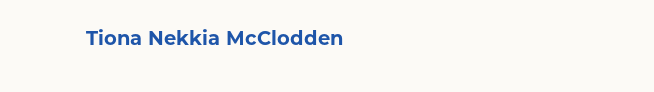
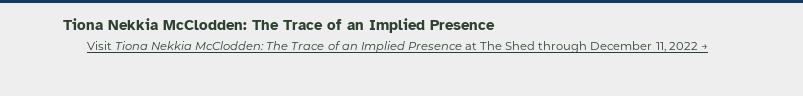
[86,29,343,45] Tiona Nekkia McClodden -> [63,18,495,33] [86,41,708,53] Tiona Nekkia McClodden: The Trace of an Implied Presence // Visit Tiona Nekkia McClodden: The Trace of an Implied Presence at The Shed through December 11, 2022 →

